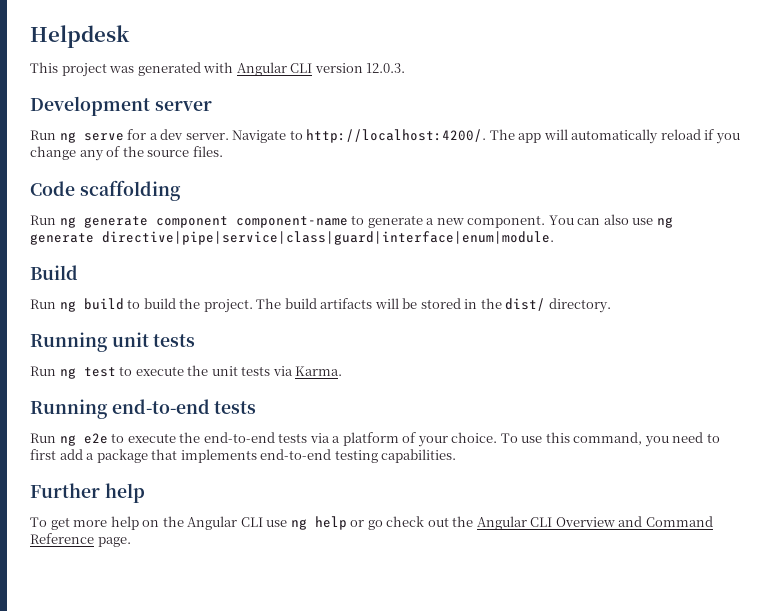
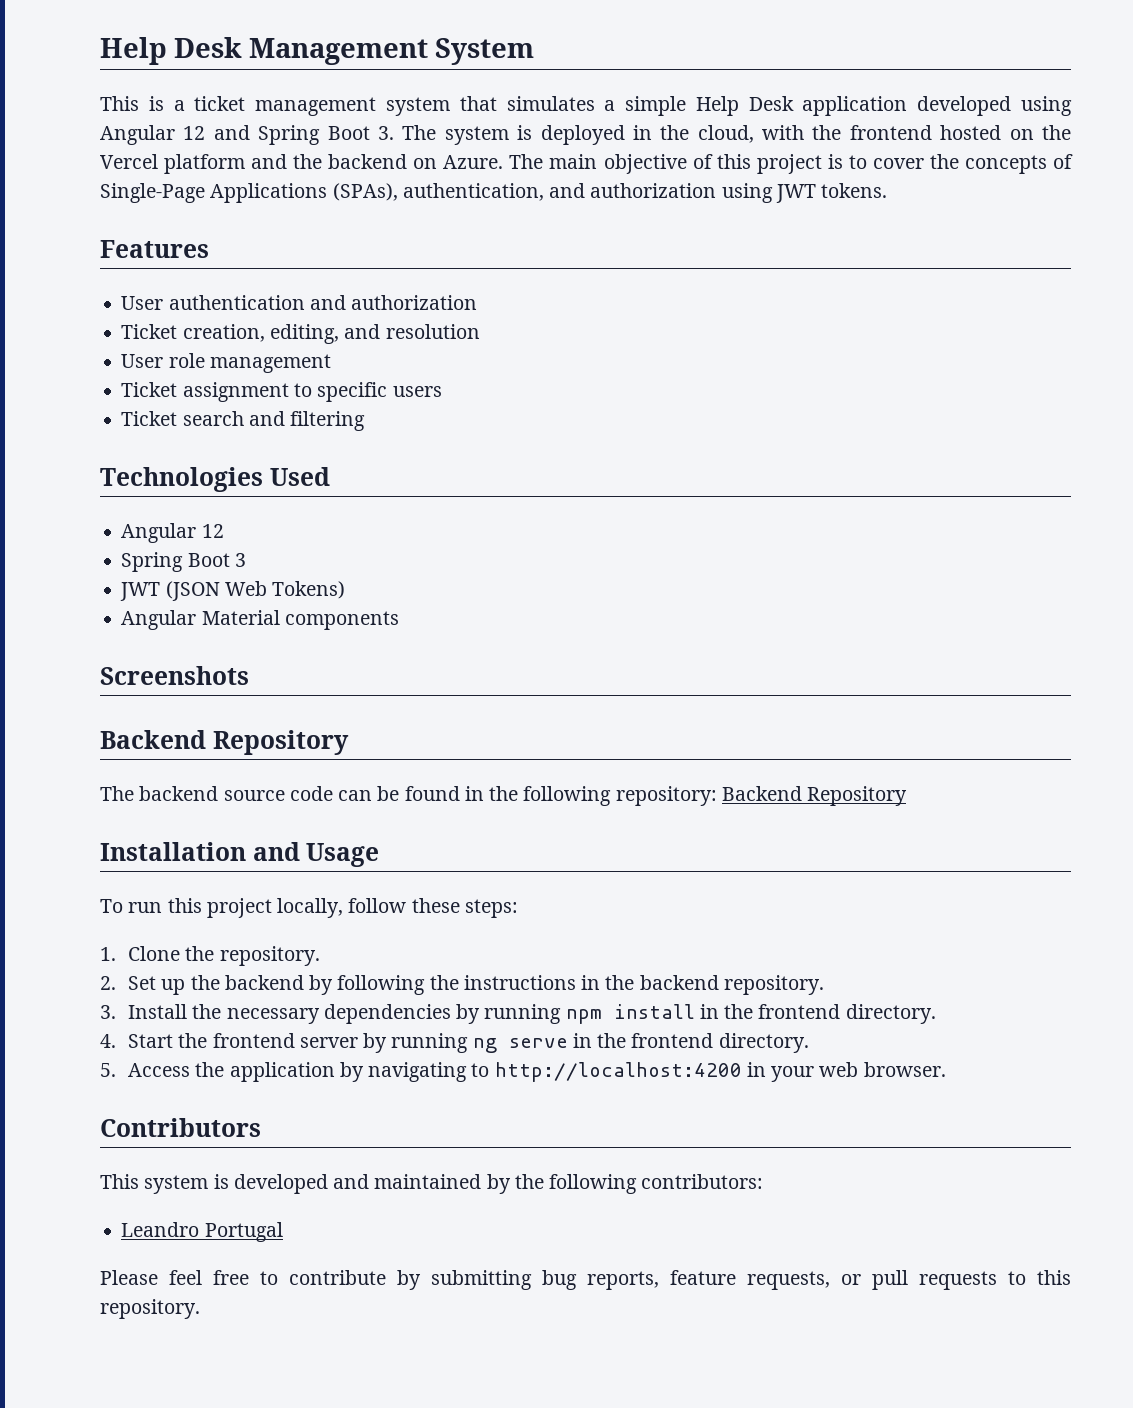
[30,25,130,48] [30,62,406,77] [30,96,212,116] [30,129,740,144] [30,146,223,161] [30,180,181,201] [30,214,673,228] [30,231,554,245] [30,265,78,280] [30,298,611,313] [30,332,196,352] [30,365,343,379] [30,399,257,419] [30,432,720,447] [30,449,457,463] [30,483,145,503] [30,516,713,530] [30,533,131,547] Helpdesk // This project was generated with Angular CLI version 12.0.3. // Development server // Run ng serve for a dev server. Navigate to http://localhost:4200/. The app will automatically reload if you change any of the source files. // Code scaffolding // Run ng generate component component-name to generate a new component. You can also use ng generate directive|pipe|service|class|guard|interface|enum|module. // Build // Run ng build to build the project. The build artifacts will be stored in the dist/ directory. // Running unit tests // Run ng test to execute the unit tests via Karma. // Running end-to-end tests // Run ng e2e to execute the end-to-end tests via a platform of your choice. To use this command, you need to first add a package that implements end-to-end testing capabilities. // Further help // To get more help on the Angular CLI use ng help or go check out the Angular CLI Overview and Command Reference page. -> [100,37,535,65] [100,96,1073,116] [100,125,1072,145] [100,154,1073,174] [100,183,888,203] [100,240,209,258] [121,295,478,310] [121,324,480,344] [121,353,331,373] [121,382,442,402] [121,411,366,431] [100,467,330,492] [121,523,224,543] [121,552,246,572] [120,581,346,601] [121,610,399,630] [100,666,249,685] [100,730,349,755] [100,786,908,806] [100,842,380,867] [100,898,518,918] [100,946,320,966] [100,975,824,995] [100,1004,936,1024] [100,1033,809,1053] [100,1062,946,1082] [100,1118,261,1137] [100,1174,764,1194] [121,1222,283,1242] [100,1270,1071,1290] [100,1299,200,1319] Help Desk Management System // This is a ticket management system that simulates a simple Help Desk application developed using Angular 12 and Spring Boot 3. The system is deployed in the cloud, with the frontend hosted on the Vercel platform and the backend on Azure. The main objective of this project is to cover the concepts of Single-Page Applications (SPAs), authentication, and authorization using JWT tokens. // Features // User authentication and authorization // Ticket creation, editing, and resolution // User role management // Ticket assignment to specific users // Ticket search and filtering // Technologies Used // Angular 12 // Spring Boot 3 // JWT (JSON Web Tokens) // Angular Material components // Screenshots // Backend Repository // The backend source code can be found in the following repository: Backend Repository // Installation and Usage // To run this project locally, follow these steps: // 1. Clone the repository. // 2. Set up the backend by following the instructions in the backend repository. // 3. Install the necessary dependencies by running npm install in the frontend directory. // 4. Start the frontend server by running ng serve in the frontend directory. // 5. Access the application by navigating to http://localhost:4200 in your web browser. // Contributors // This system is developed and maintained by the following contributors: // Leandro Portugal // Please feel free to contribute by submitting bug reports, feature requests, or pull requests to this repository.

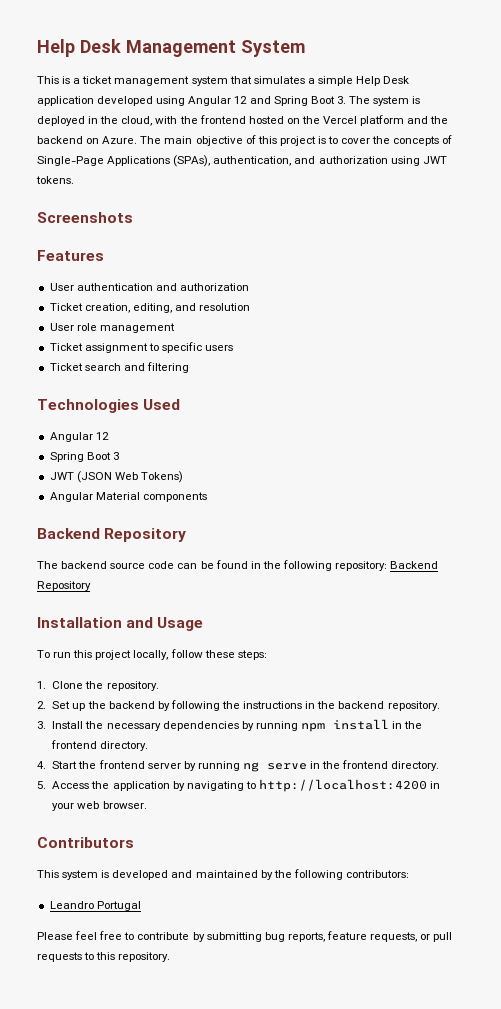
(888, 190) none -> [37,212,133,223] // Screenshots
[100,666,249,685] // Screenshots -> (207, 497) none

